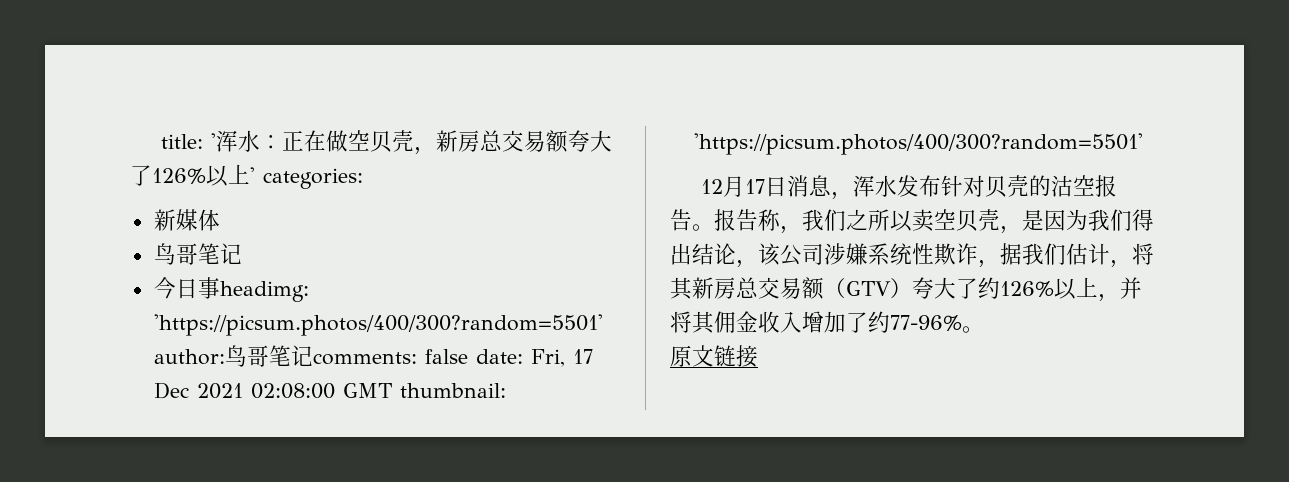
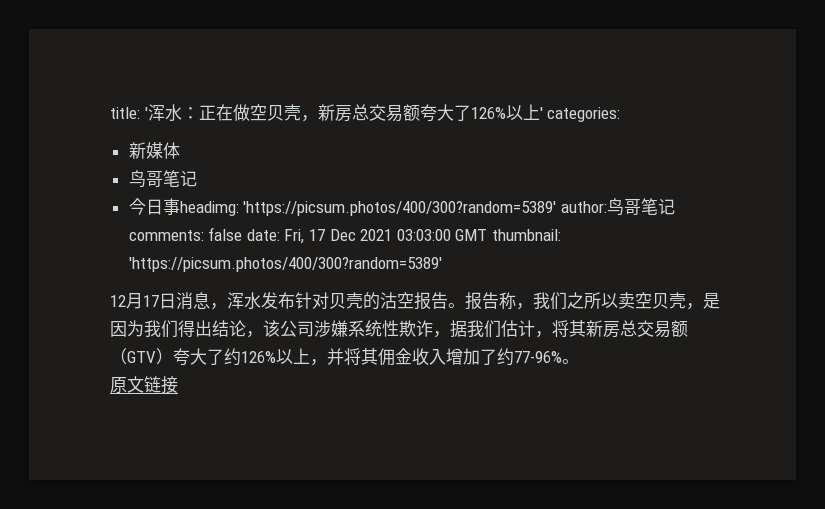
[153,314,603,336] 'https://picsum.photos/400/300?random=5501' -> [243,201,557,216] 'https://picsum.photos/400/300?random=5389'
[250,383,335,399] 02:08:00 -> [396,229,451,241] 03:03:00
[693,133,1143,155] 'https://picsum.photos/400/300?random=5501' -> [128,257,442,272] 'https://picsum.photos/400/300?random=5389'

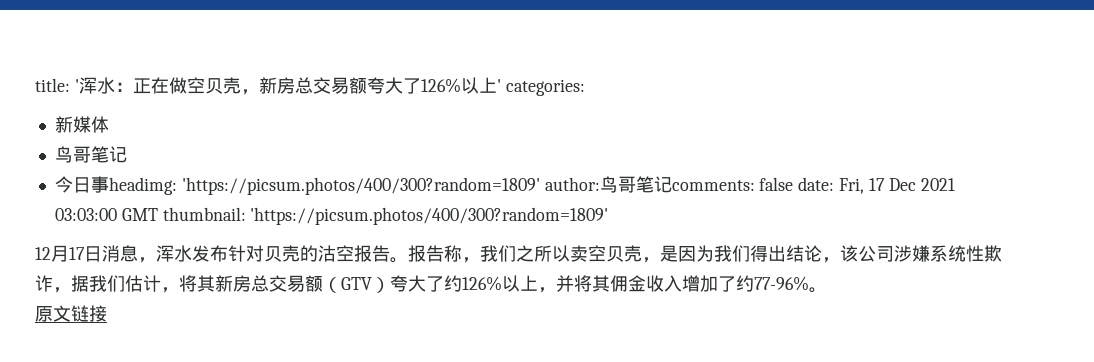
[243,201,557,216] 'https://picsum.photos/400/300?random=5389' -> [181,177,540,195] 'https://picsum.photos/400/300?random=1809'
[128,257,442,272] 'https://picsum.photos/400/300?random=5389' -> [250,207,609,225] 'https://picsum.photos/400/300?random=1809'

